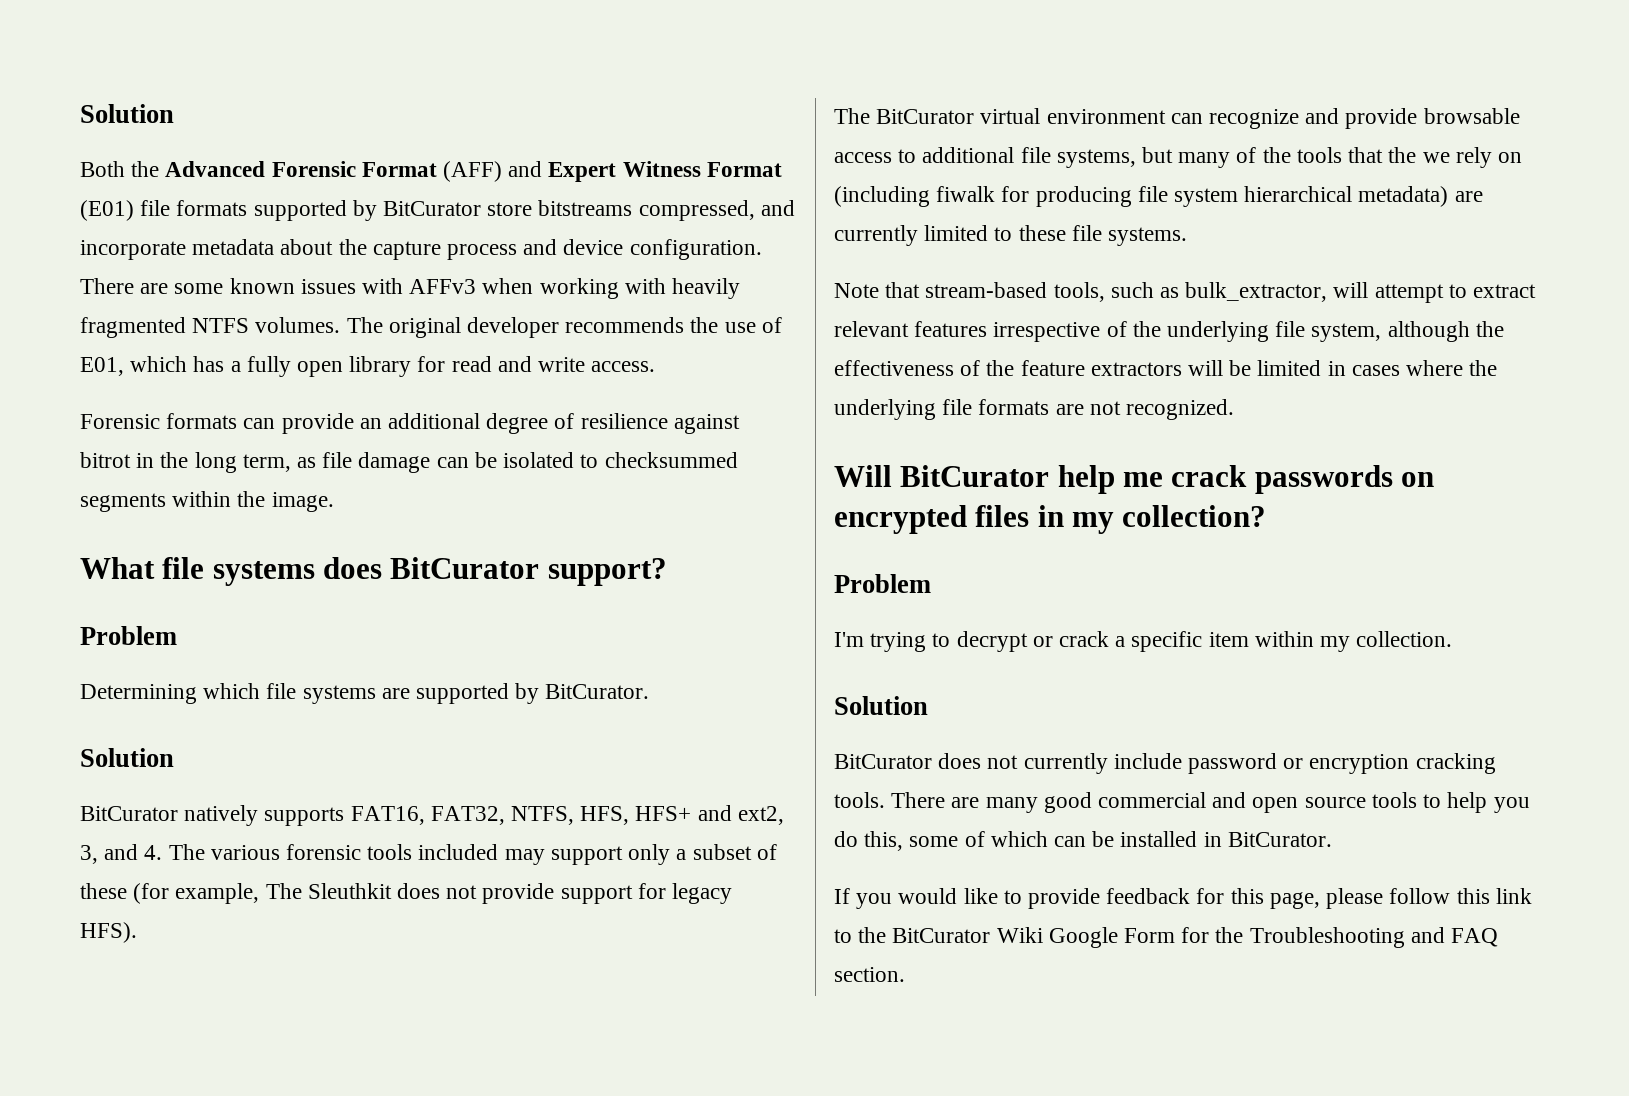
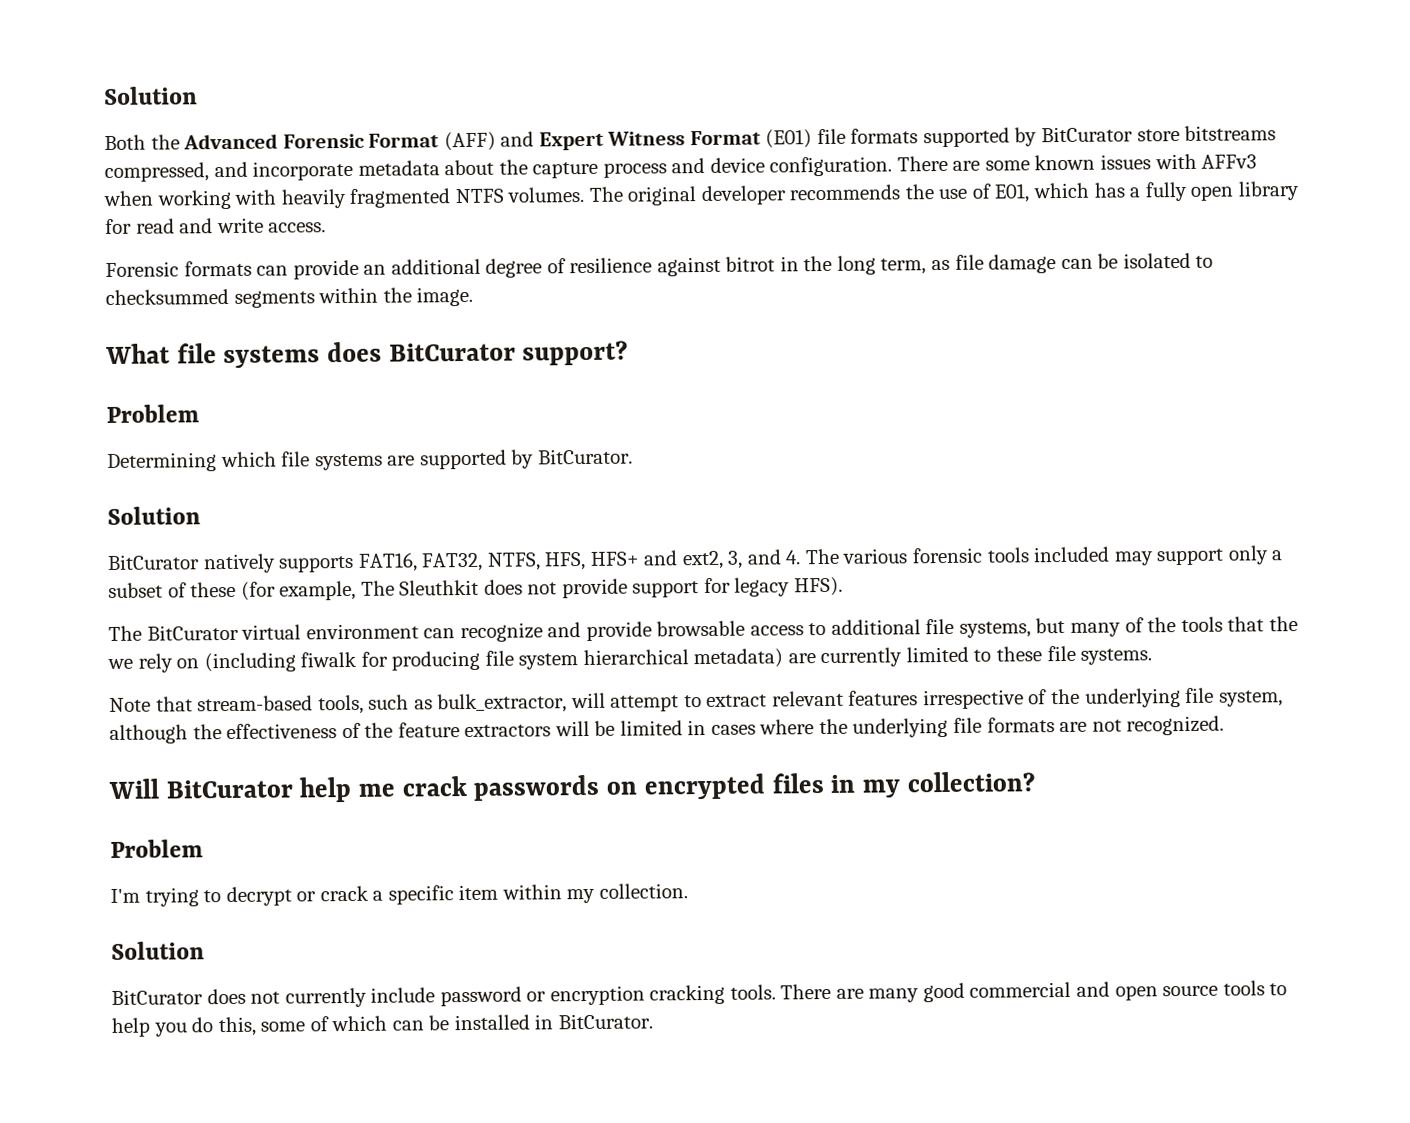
[834,888,1532,909] [834,927,1499,948] [834,967,905,982] // If you would like to provide feedback for this page, please follow this link to the BitCurator Wiki Google Form for the Troubleshooting and FAQ section. -> (653, 1021) none

